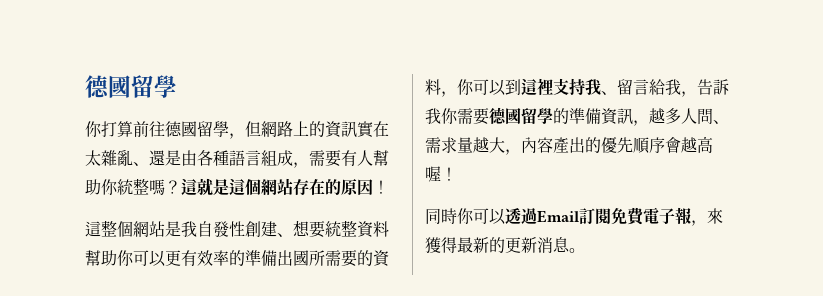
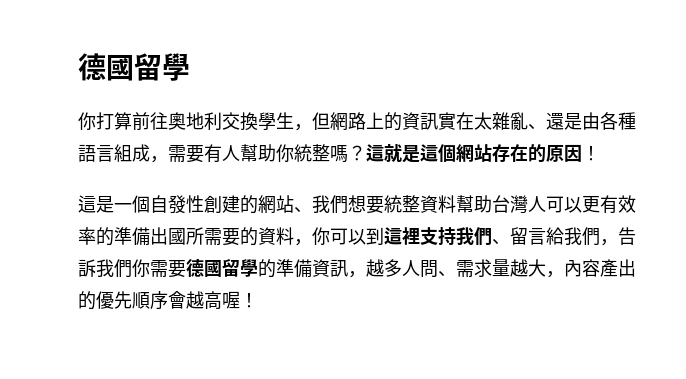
[165,121,229,137] 德國留學 -> [168,112,294,131] 奧地利交換學生
[101,220,293,238] 整個網站是我自發性創建、 -> [96,195,348,214] 是一個自發性創建的網站、我們
[117,250,134,266] 你 -> [492,195,546,214] 台灣人
(601, 87) none -> [474,227,492,246] 們
(681, 87) none -> [582,227,600,246] 們
(441, 116) none -> [114,259,132,278] 們
[425,207,723,226] [425,237,585,253] // 同時你可以透過Email訂閱免費電子報，來獲得最新的更新消息。 -> (258, 300) none

